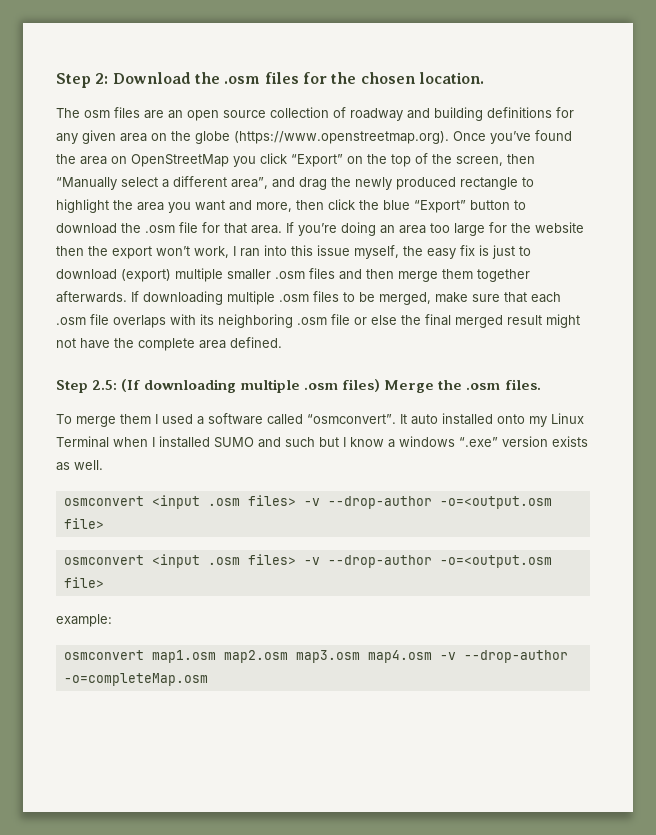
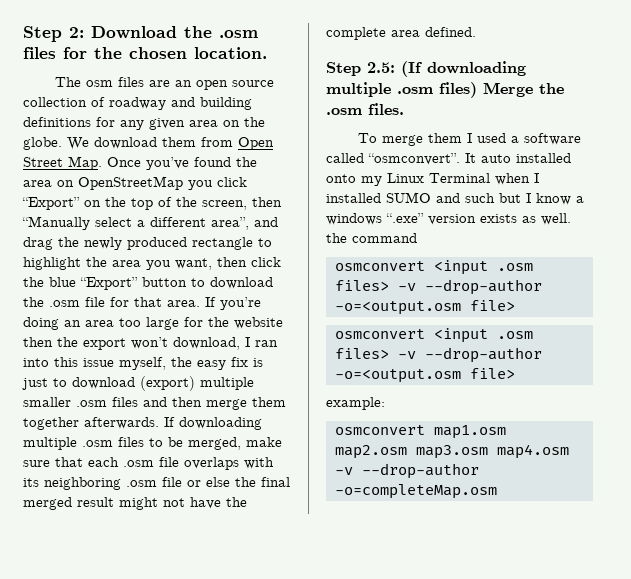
[195,131,449,144] globe (https://www.openstreetmap.org). -> [23,137,274,150] [23,156,102,170] globe. We download them from Open Street Map.
[195,200,292,212] want and more, -> [175,258,212,270] want,
[194,246,229,258] work, -> [173,337,240,350] download,
(103, 465) none -> [326,233,417,243] the command

